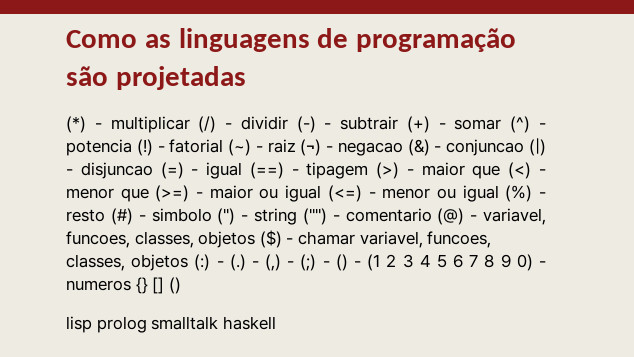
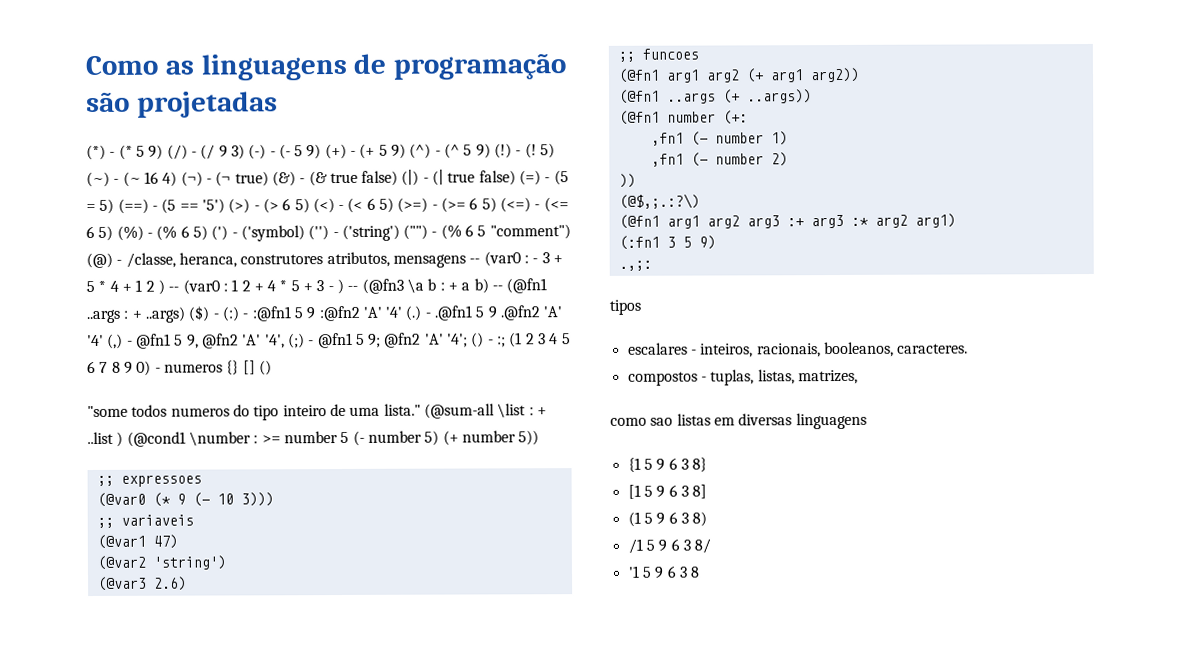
[110,116,546,133] [66,138,546,156] [66,162,546,179] [66,185,546,202] [66,208,212,225] multiplicar (/) - dividir (-) - subtrair (+) - somar (^) - potencia (!) - fatorial (~) - raiz (¬) - negacao (&) - conjuncao (|) - disjuncao (=) - igual (==) - tipagem (>) - maior que (<) - menor que (>=) - maior ou igual (<=) - menor ou igual (%) - resto (#) - simbolo -> [118,143,555,160] [86,169,569,188] [86,197,569,214] [86,225,305,242] (* 5 9) (/) - (/ 9 3) (-) - (- 5 9) (+) - (+ 5 9) (^) - (^ 5 9) (!) - (! 5) (~) - (~ 16 4) (¬) - (¬ true) (&) - (& true false) (|) - (| true false) (=) - (5 = 5) (==) - (5 == '5') (>) - (> 6 5) (<) - (< 6 5) (>=) - (>= 6 5) (<=) - (<= 6 5) (%) - (% 6 5) (') - ('symbol)
[254,208,297,225] string -> [341,224,400,241] ('string')
[345,208,546,225] [66,230,492,248] [66,254,330,271] comentario (@) - variavel, funcoes, classes, objetos ($) - chamar variavel, funcoes, classes, objetos (:) - (.) - (,) - (;) - -> [440,224,571,240] [86,251,563,269] [86,278,548,295] [86,305,563,324] [87,332,469,349] (% 6 5 "comment") (@) - /classe, heranca, construtores atributos, mensagens -- (var0 : - 3 + 5 * 4 + 1 2 ) -- (var0 : 1 2 + 4 * 5 + 3 - ) -- (@fn3 \a b : + a b) -- (@fn1 ..args : + ..args) ($) - (:) - :@fn1 5 9 :@fn2 'A' '4' (.) - .@fn1 5 9 .@fn2 'A' '4' (,) - @fn1 5 9, @fn2 'A' '4', (;) - @fn1 5 9; @fn2 'A' '4';
(362, 264) none -> [497,336,507,348] :;
[66,316,276,333] lisp prolog smalltalk haskell -> [87,403,547,421] [87,430,540,447] [96,474,202,487] [96,492,274,507] [96,514,194,528] [96,534,178,549] [96,555,226,570] [97,576,187,591] [617,48,699,62] [617,67,860,83] [618,89,812,104] [618,110,748,125] [650,131,788,146] [650,152,788,167] [618,173,636,188] [618,193,700,209] [618,213,956,229] [618,235,716,250] [618,260,652,271] [609,299,641,315] [627,341,969,358] [627,369,858,386] [610,412,867,430] [627,457,708,472] [627,484,708,499] [627,511,708,527] [627,538,712,554] [627,565,701,579] "some todos numeros do tipo inteiro de uma lista." (@sum-all \list : + ..list ) (@cond1 \number : >= number 5 (- number 5) (+ number 5)) // ;; expressoes // (@var0 (* 9 (- 10 3))) // ;; variaveis // (@var1 47) // (@var2 'string') // (@var3 2.6) // ;; funcoes // (@fn1 arg1 arg2 (+ arg1 arg2)) // (@fn1 ..args (+ ..args)) // (@fn1 number (+: // ,fn1 (- number 1) // ,fn1 (- number 2) // )) // (@$,;.:?\) // (@fn1 arg1 arg2 arg3 :+ arg3 :* arg2 arg1) // (:fn1 3 5 9) // .,;: // tipos // escalares - inteiros, racionais, booleanos, caracteres. // compostos - tuplas, listas, matrizes, // como sao listas em diversas linguagens // {1 5 9 6 3 8} // [1 5 9 6 3 8] // (1 5 9 6 3 8) // /1 5 9 6 3 8/ // '1 5 9 6 3 8

